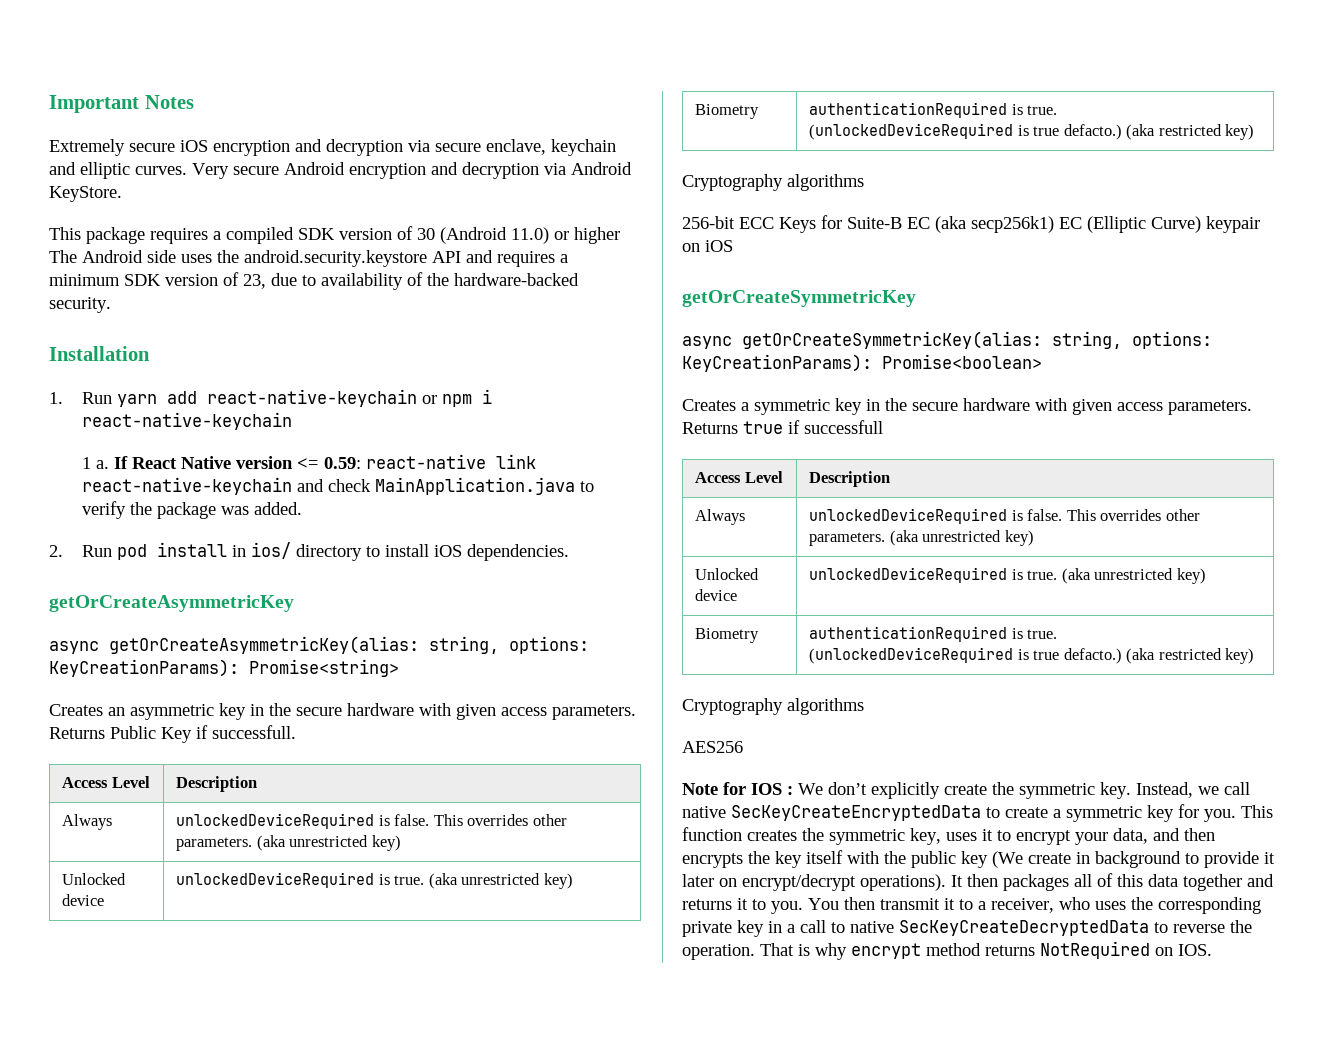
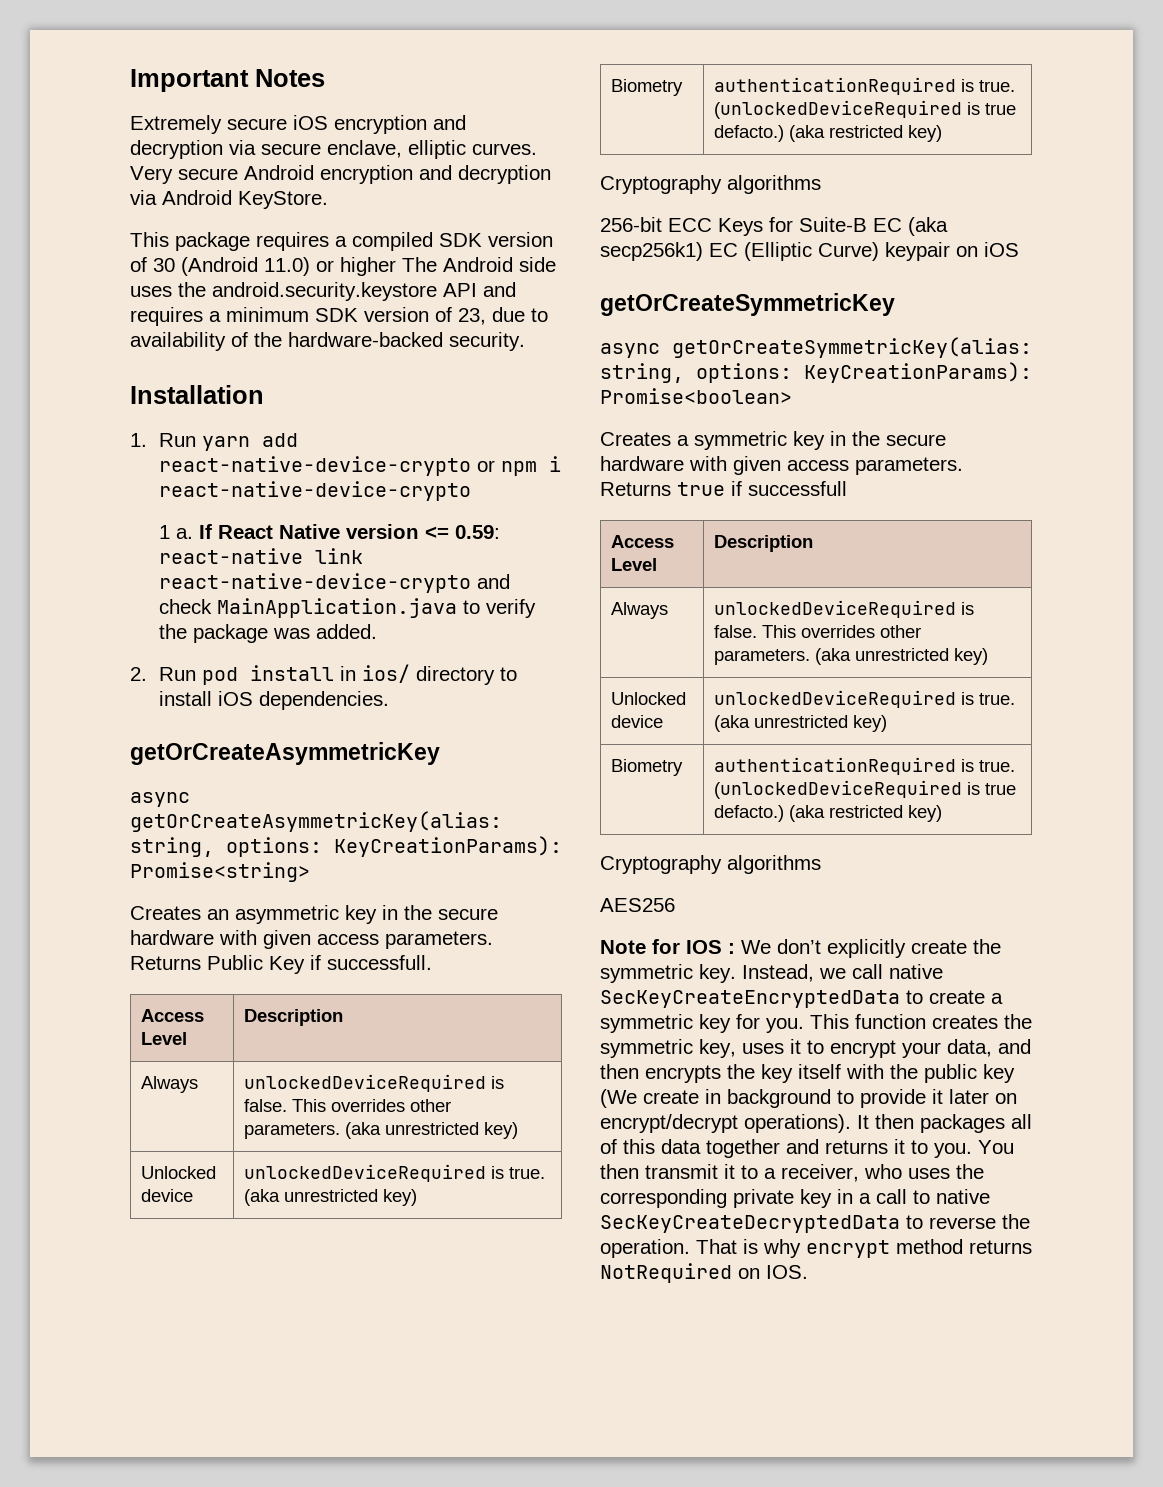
[551,139,616,156] [49,162,76,175] keychain and -> (402, 149) none
[207,389,418,407] react-native-keychain -> [158,456,471,476] react-native-device-crypto
[82,412,293,430] react-native-keychain -> [158,481,471,501] react-native-device-crypto
[82,477,293,495] react-native-keychain -> [158,573,471,593] react-native-device-crypto

